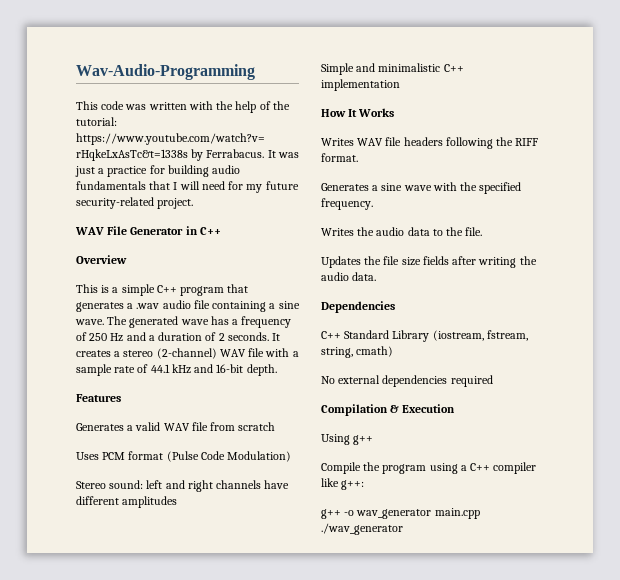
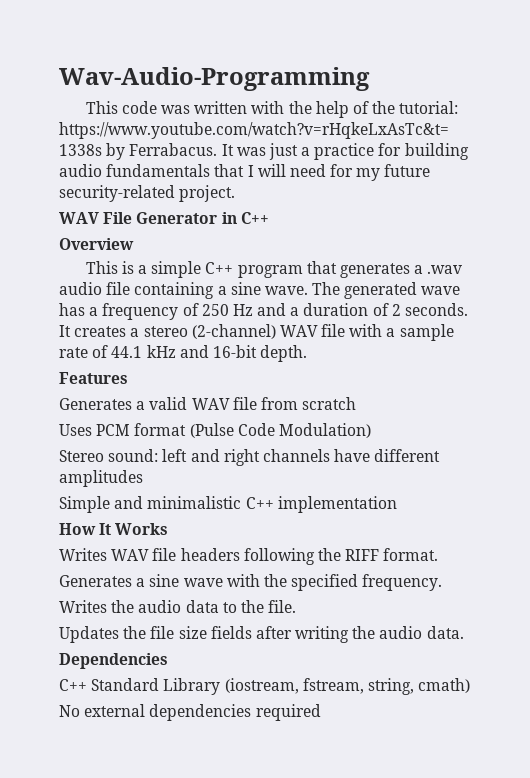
[321,404,456,416] [321,434,374,445] [321,462,537,474] [321,478,365,490] [321,508,480,519] [321,523,403,535] // Compilation & Execution // Using g++ // Compile the program using a C++ compiler like g++: // g++ -o wav_generator main.cpp ./wav_generator -> (321, 712) none

